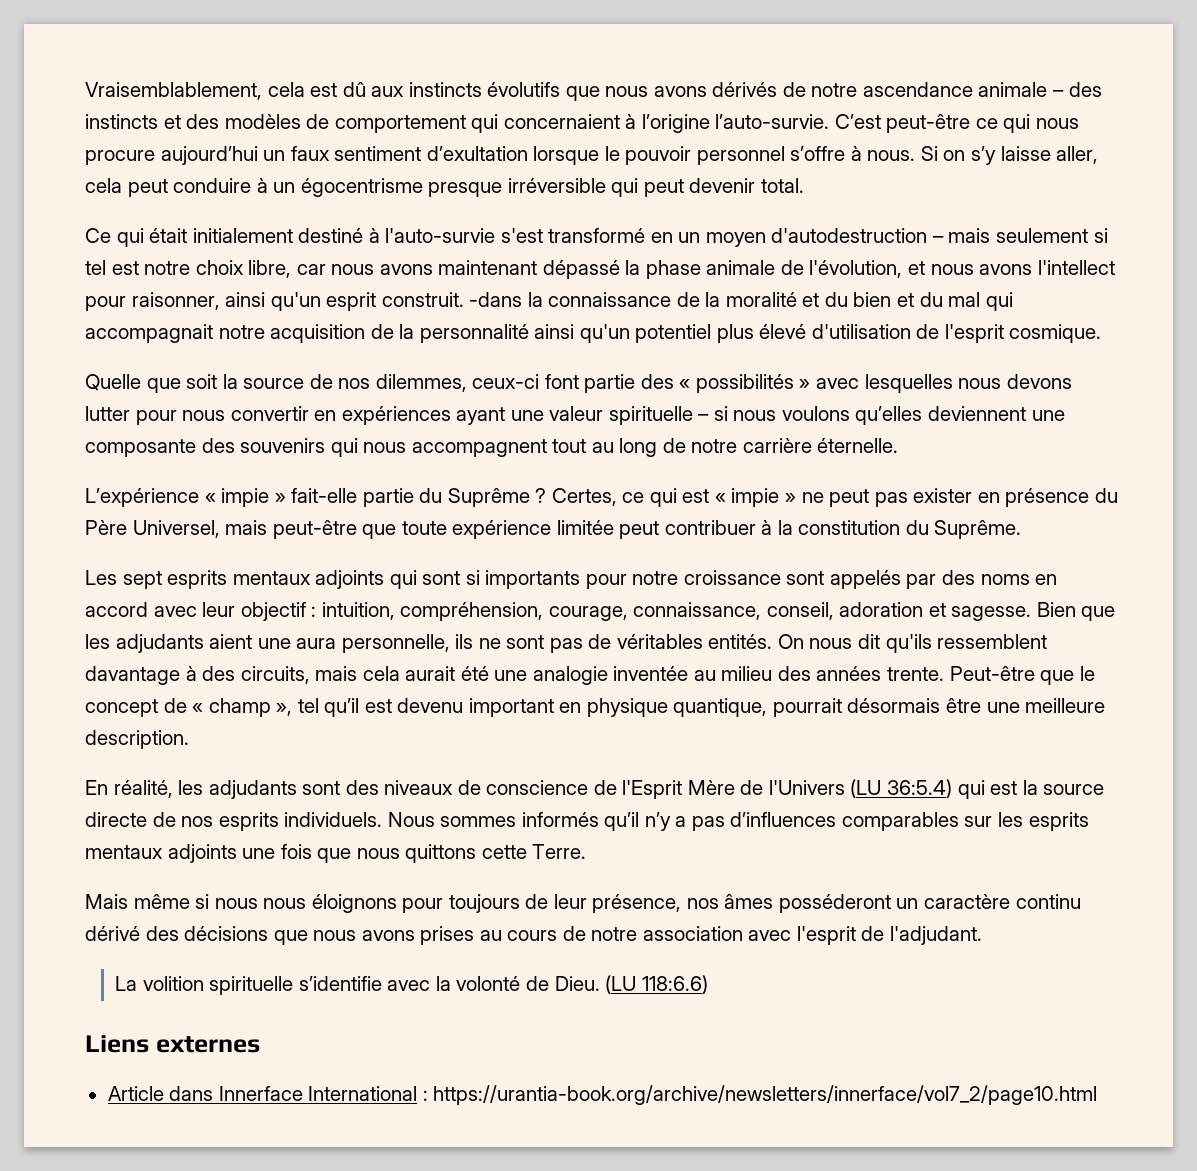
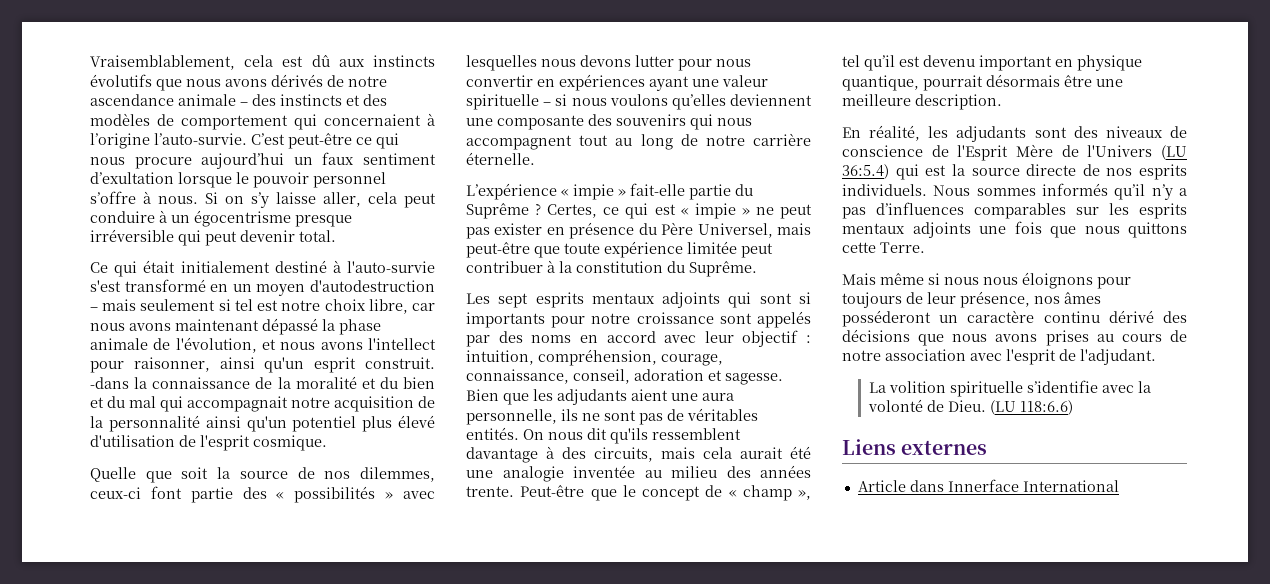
[422,1085,1098,1105] : https://urantia-book.org/archive/newsletters/innerface/vol7_2/page10.html -> (1119, 486) none

